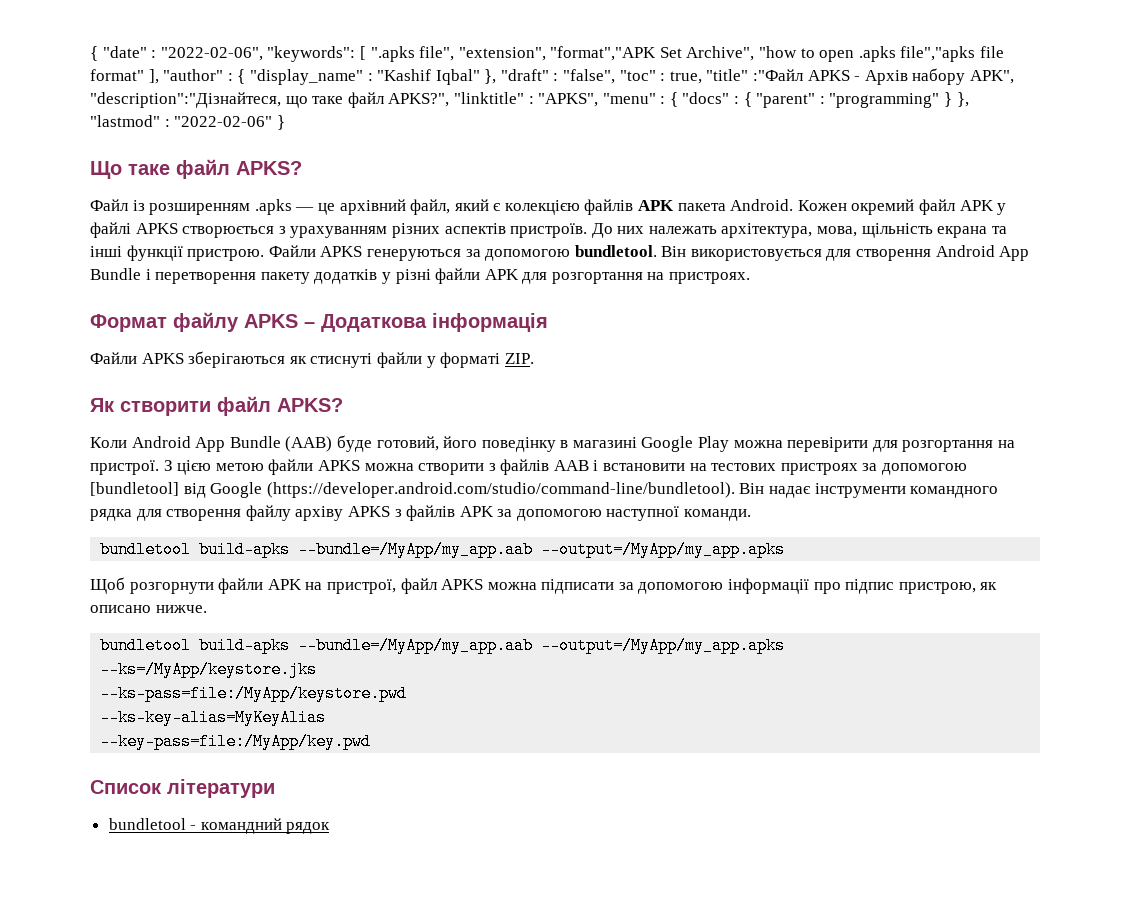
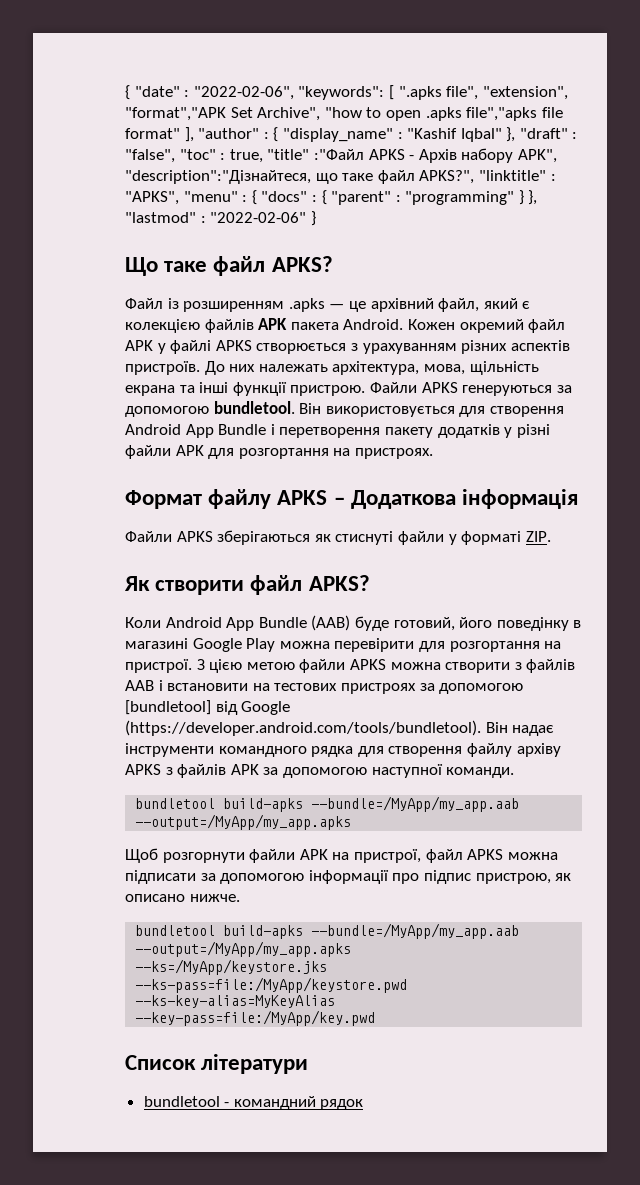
[266,482,735,498] (https://developer.android.com/studio/command-line/bundletool). -> [125,720,481,736] (https://developer.android.com/tools/bundletool).

